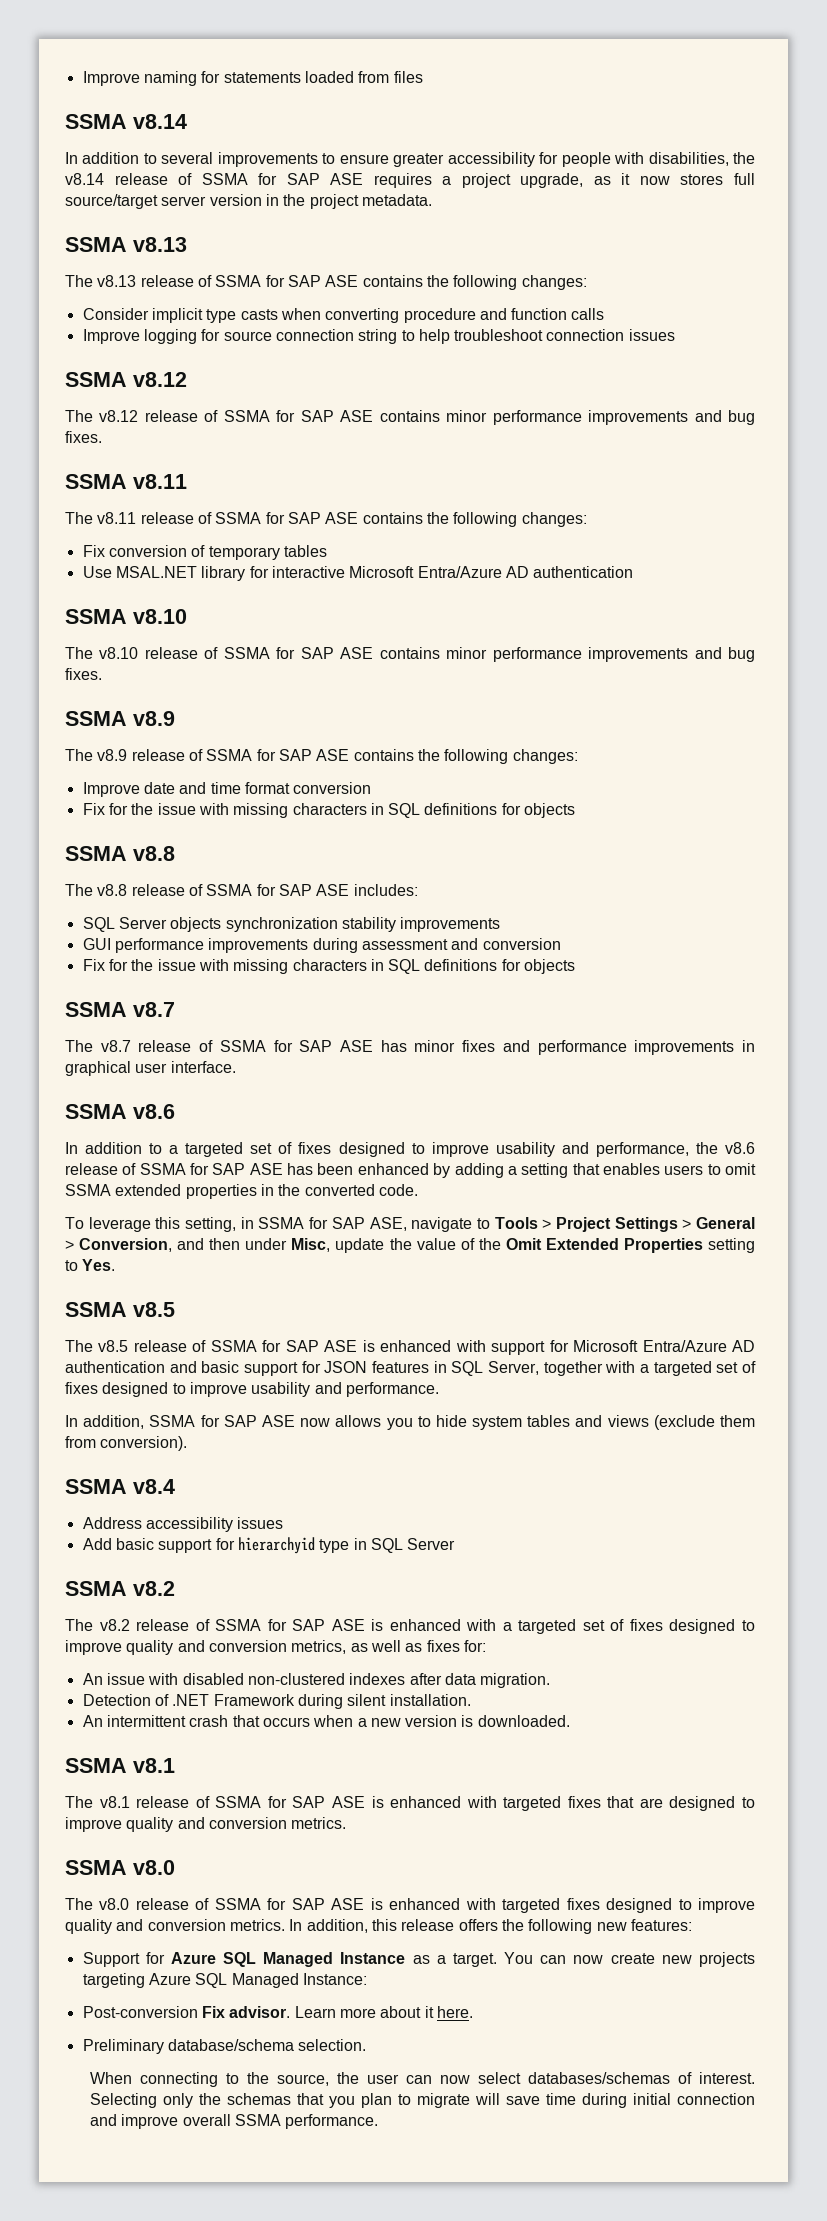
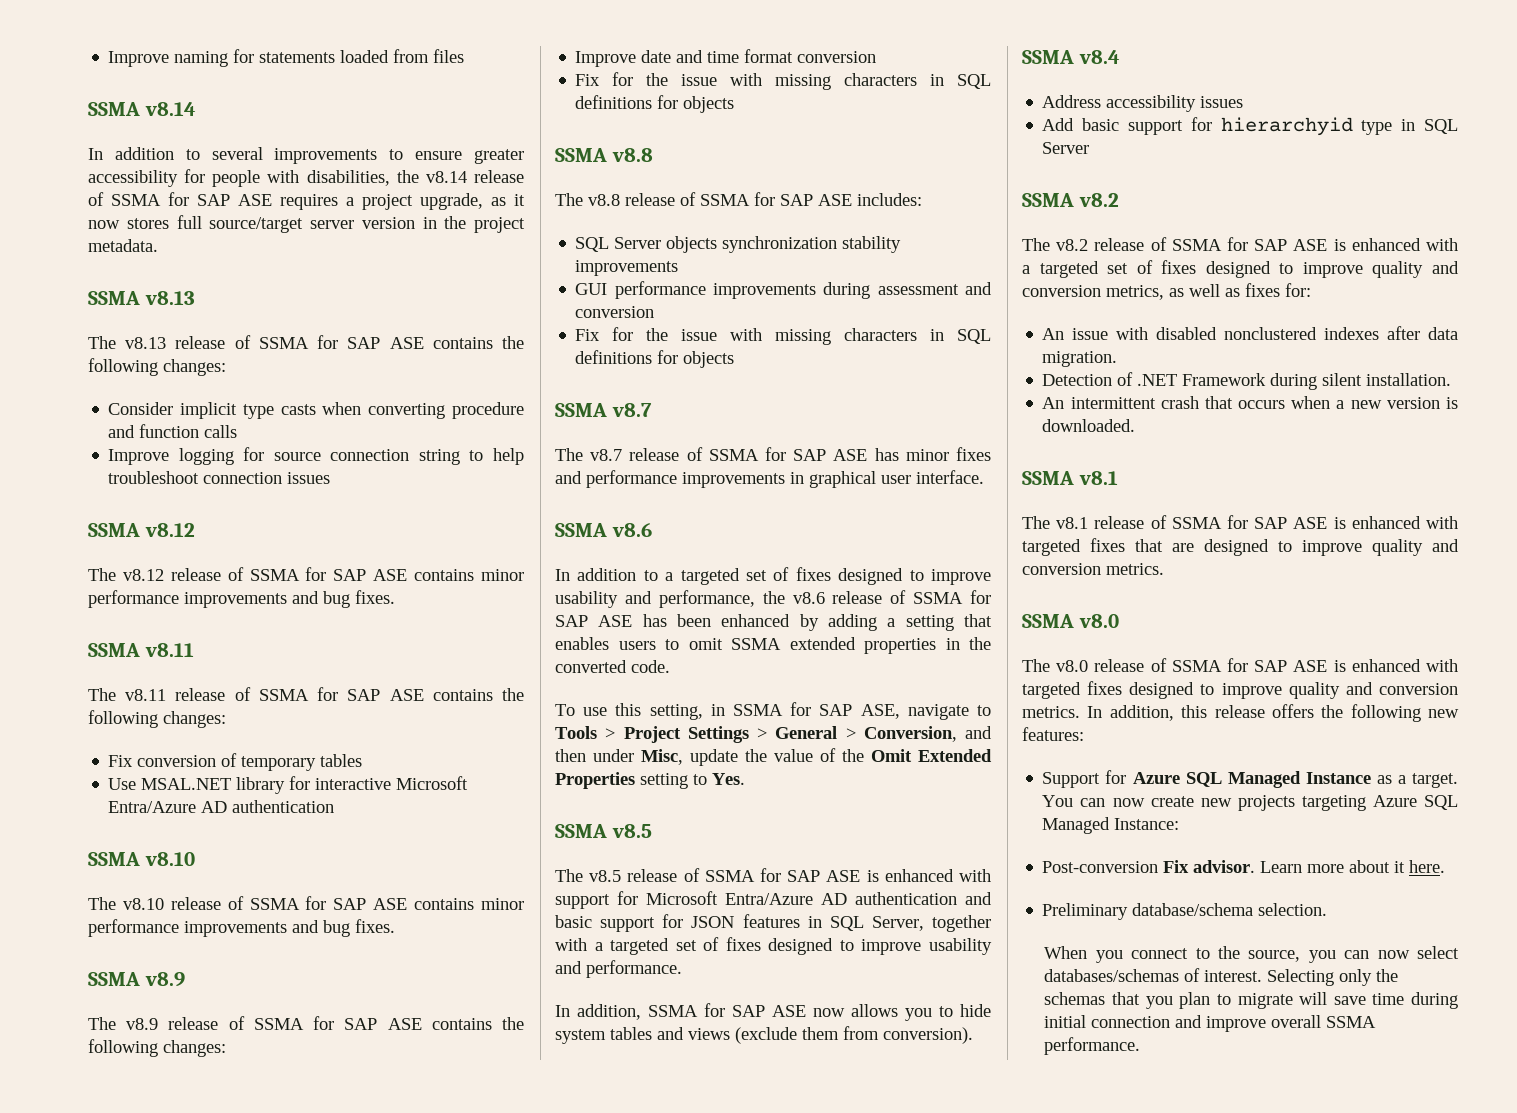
[88,1217,151,1232] leverage -> [583,707,608,716] use
[247,1673,345,1685] non-clustered -> [1224,327,1318,340] nonclustered
[139,2072,218,2087] connecting -> [1095,948,1189,963] you connect
[336,2072,399,2084] the user -> [1308,950,1336,963] you

